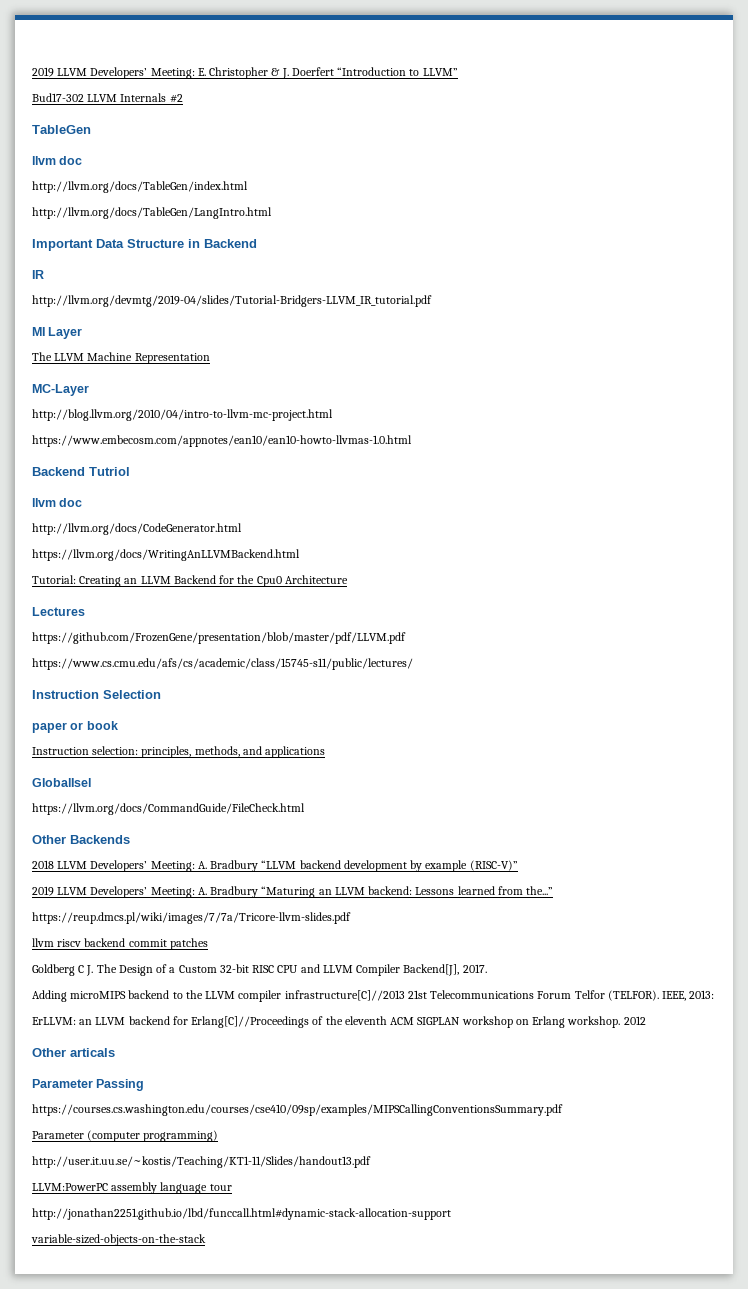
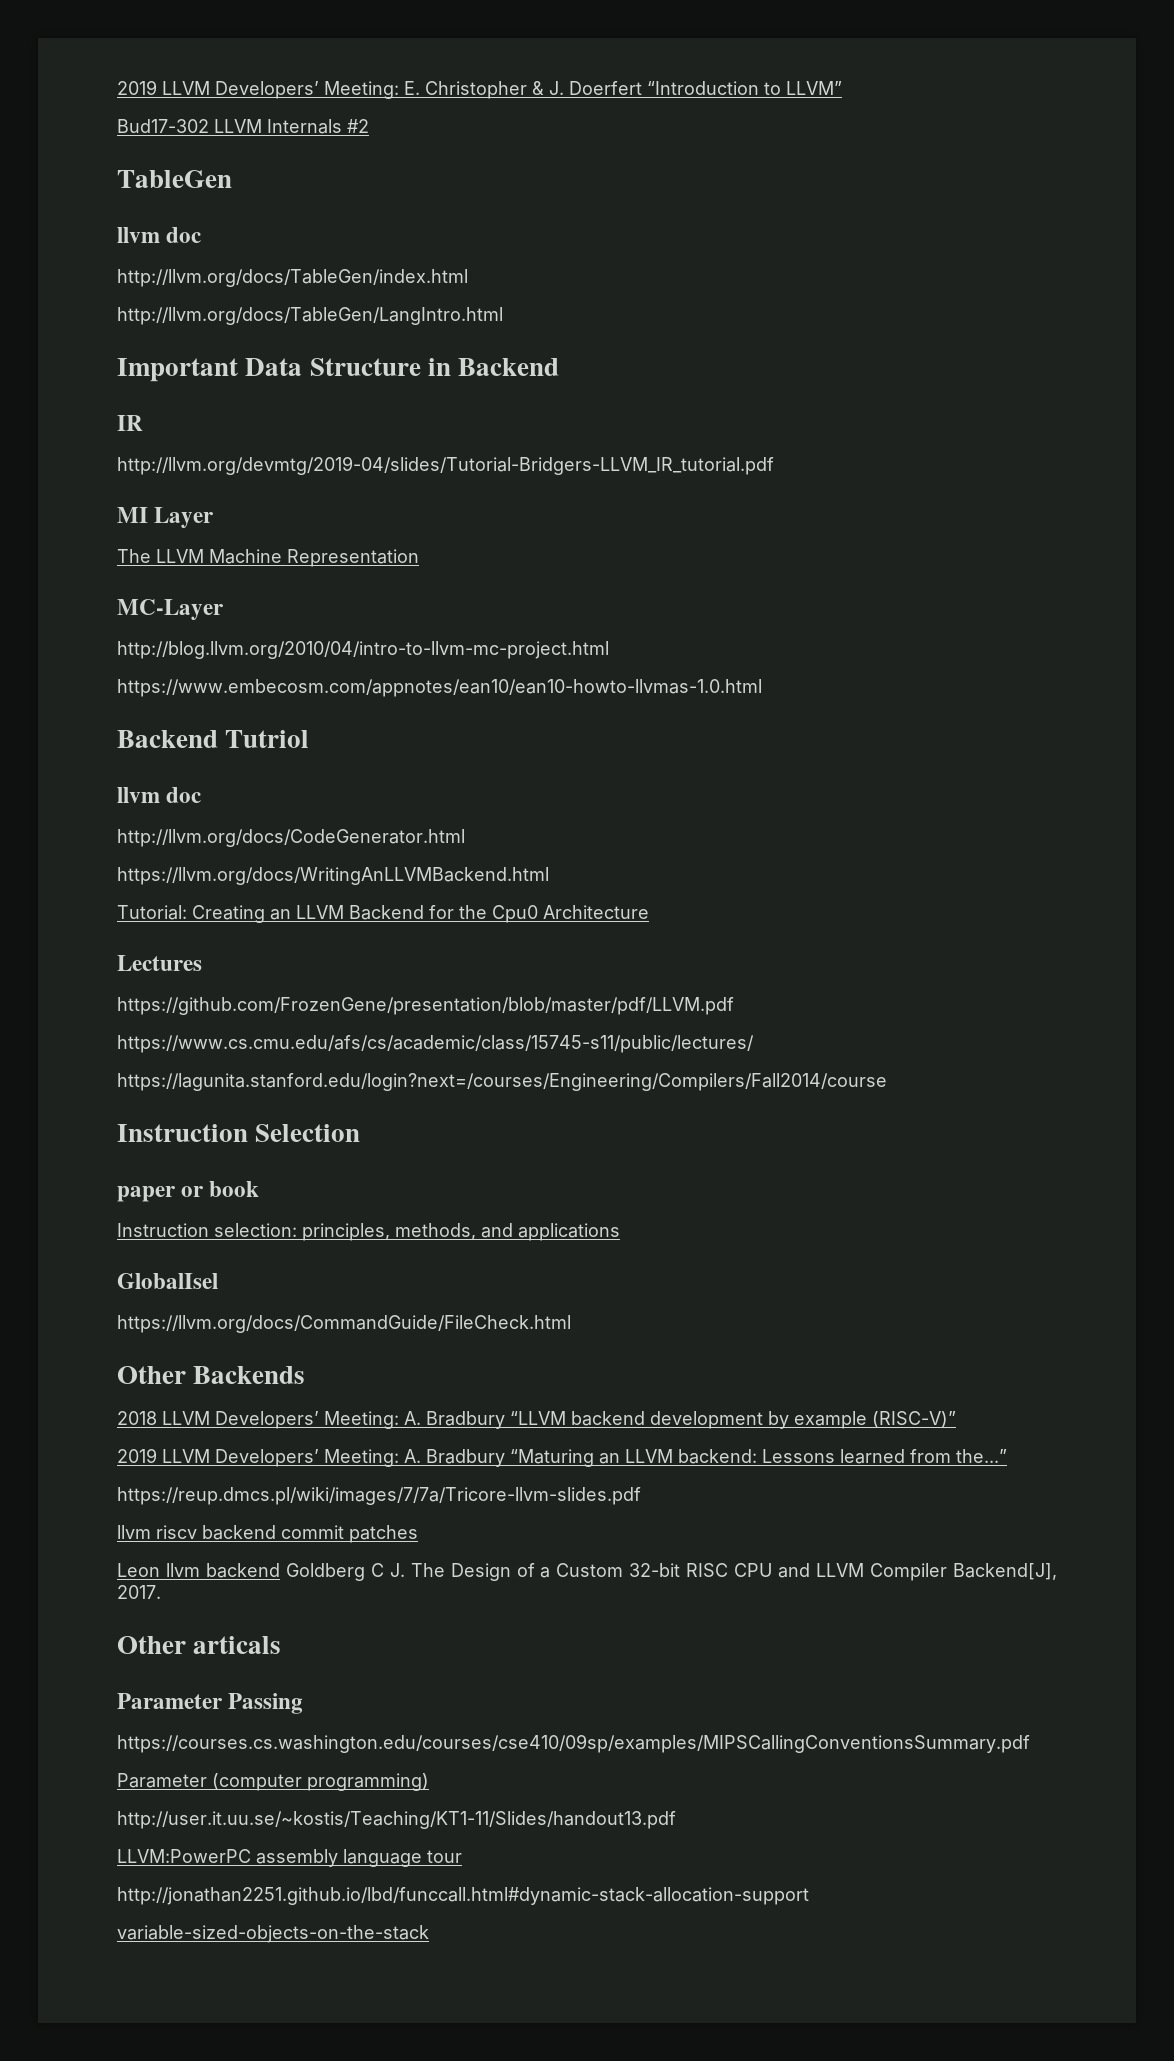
(413, 664) none -> [117,1073,887,1091] // https://lagunita.stanford.edu/login?next=/courses/Engineering/Compilers/Fall2014/course
(208, 944) none -> [117,1563,280,1578] Leon llvm backend
[32,990,715,1002] [32,1016,646,1028] // Adding microMIPS backend to the LLVM compiler infrastructure[C]//2013 21st Telecommunications Forum Telfor (TELFOR). IEEE, 2013: // ErLLVM: an LLVM backend for Erlang[C]//Proceedings of the eleventh ACM SIGPLAN workshop on Erlang workshop. 2012 -> (161, 1592) none

